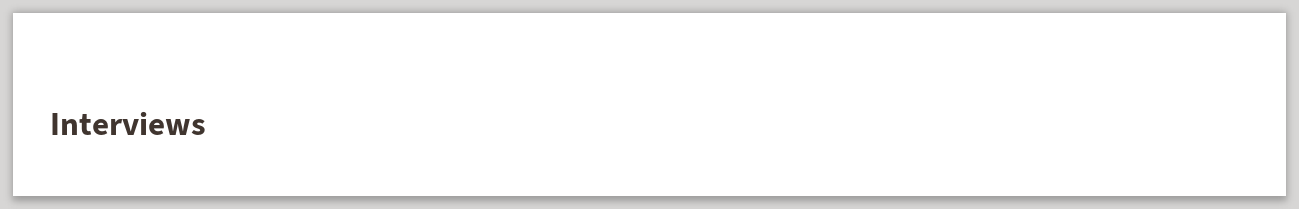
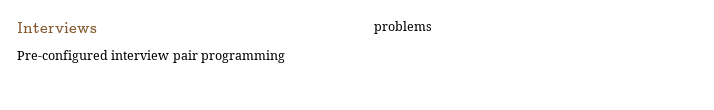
(206, 123) none -> [17,50,286,63] [374,21,432,34] // Pre-configured interview pair programming problems

